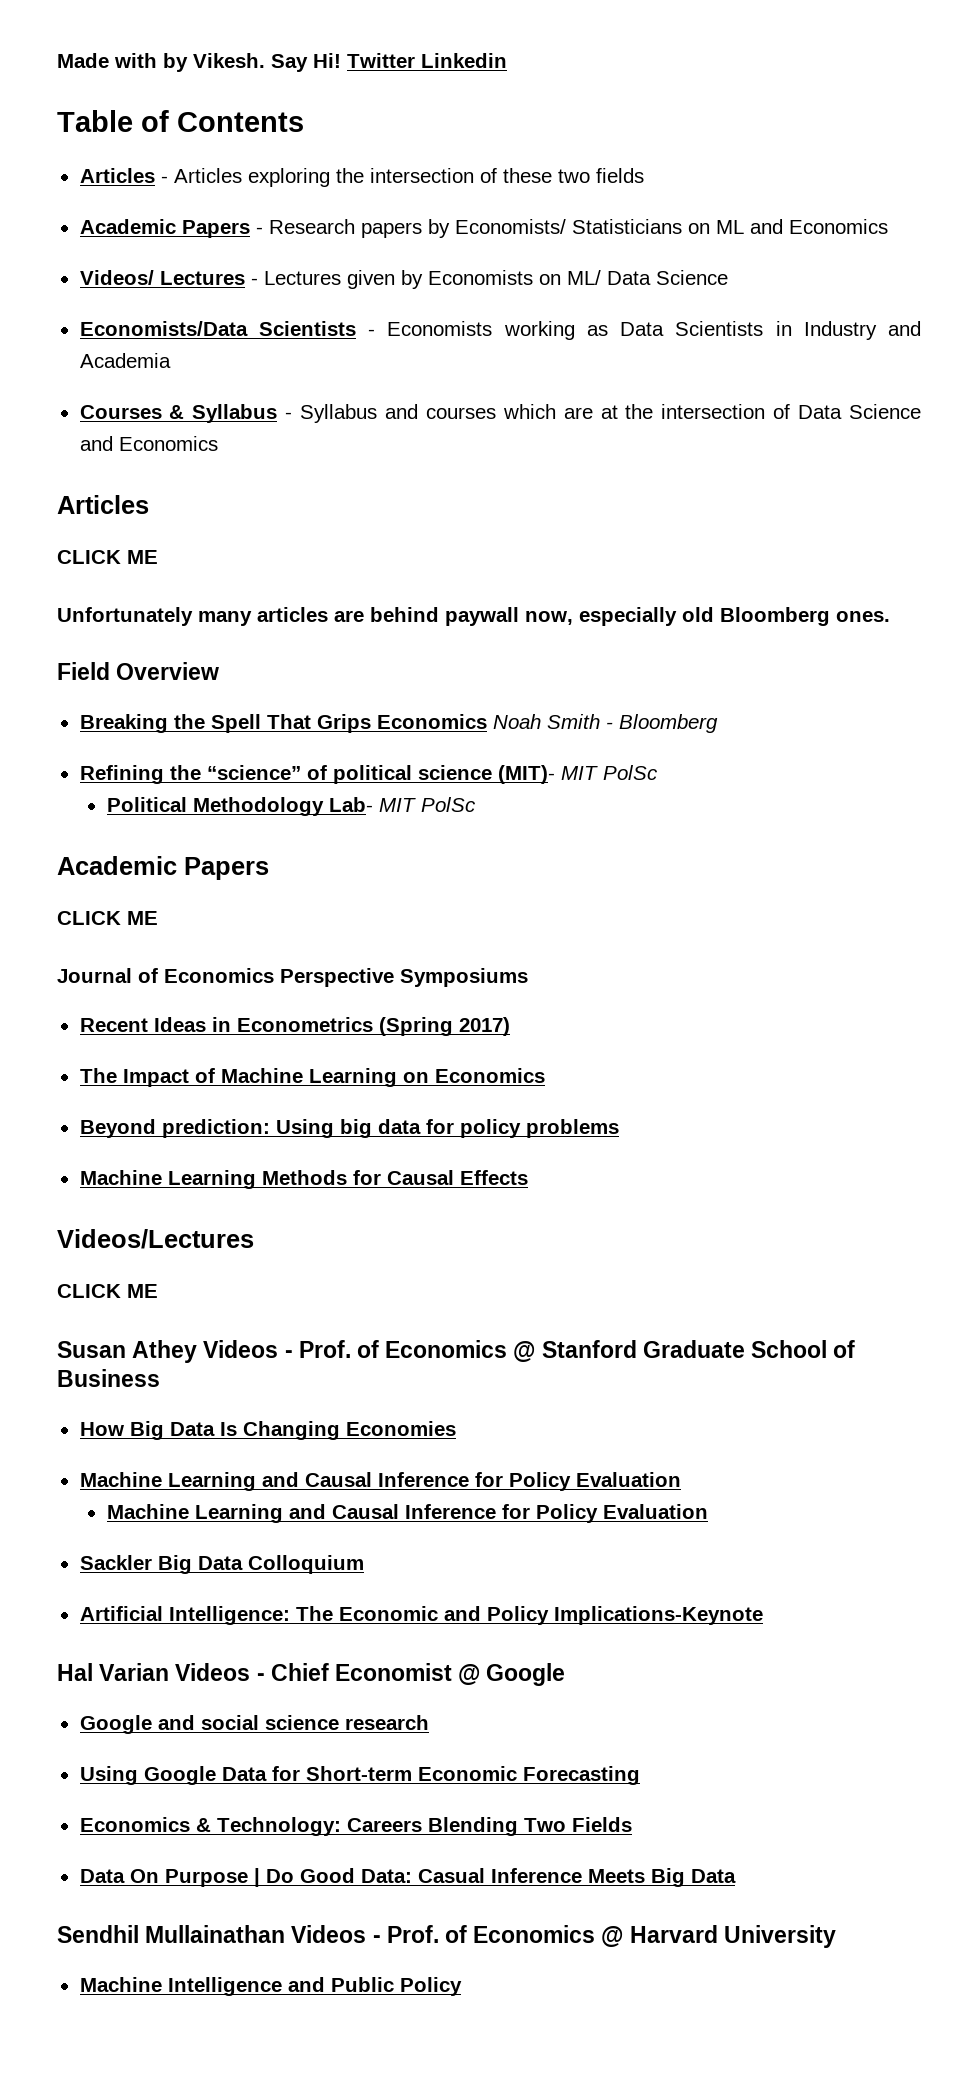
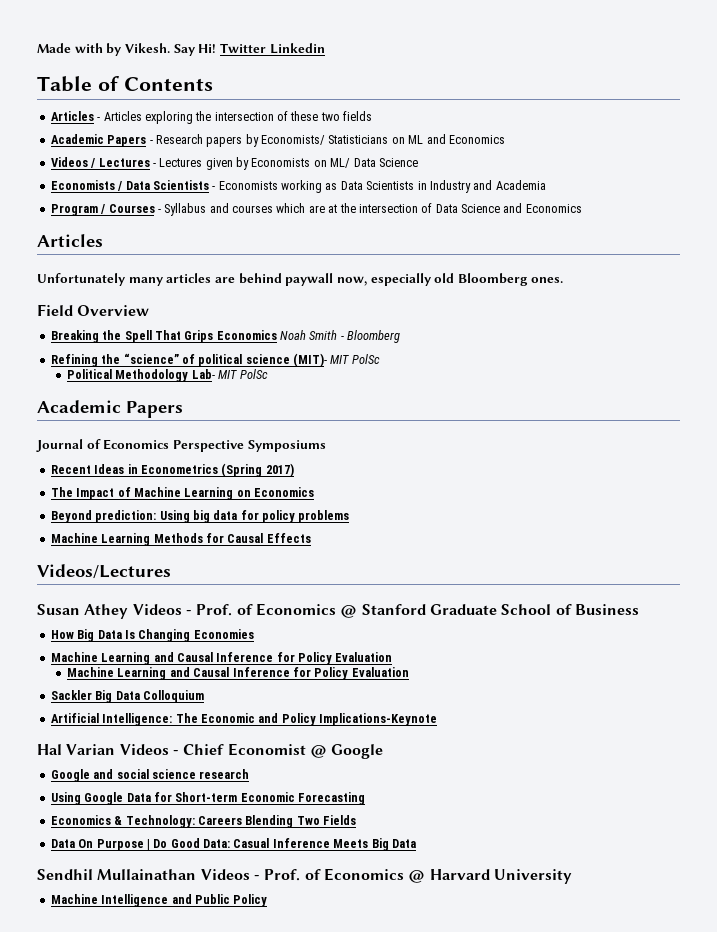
[79,270,154,285] Videos/ -> [50,157,96,168] Videos /
[79,321,248,336] Economists/Data -> [50,180,150,191] Economists / Data
[79,404,278,423] Courses & Syllabus -> [50,204,155,216] Program / Courses
[57,550,158,564] // CLICK ME -> (103, 240) none
[57,911,158,925] // CLICK ME -> (183, 409) none
[57,1284,158,1298] // CLICK ME -> (171, 571) none

